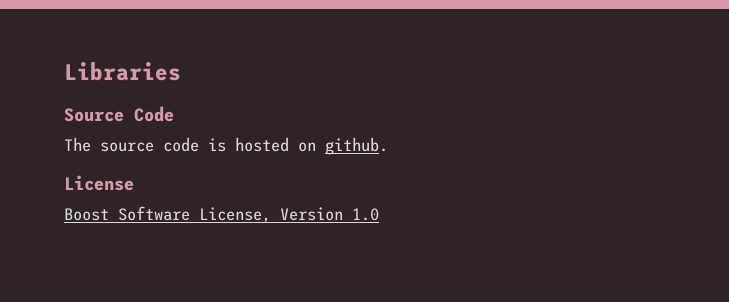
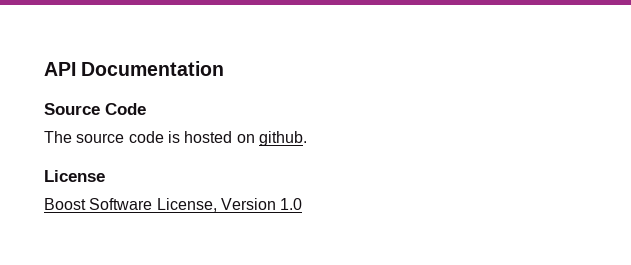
[64,62,181,81] Libraries -> [44,61,225,76] API Documentation

